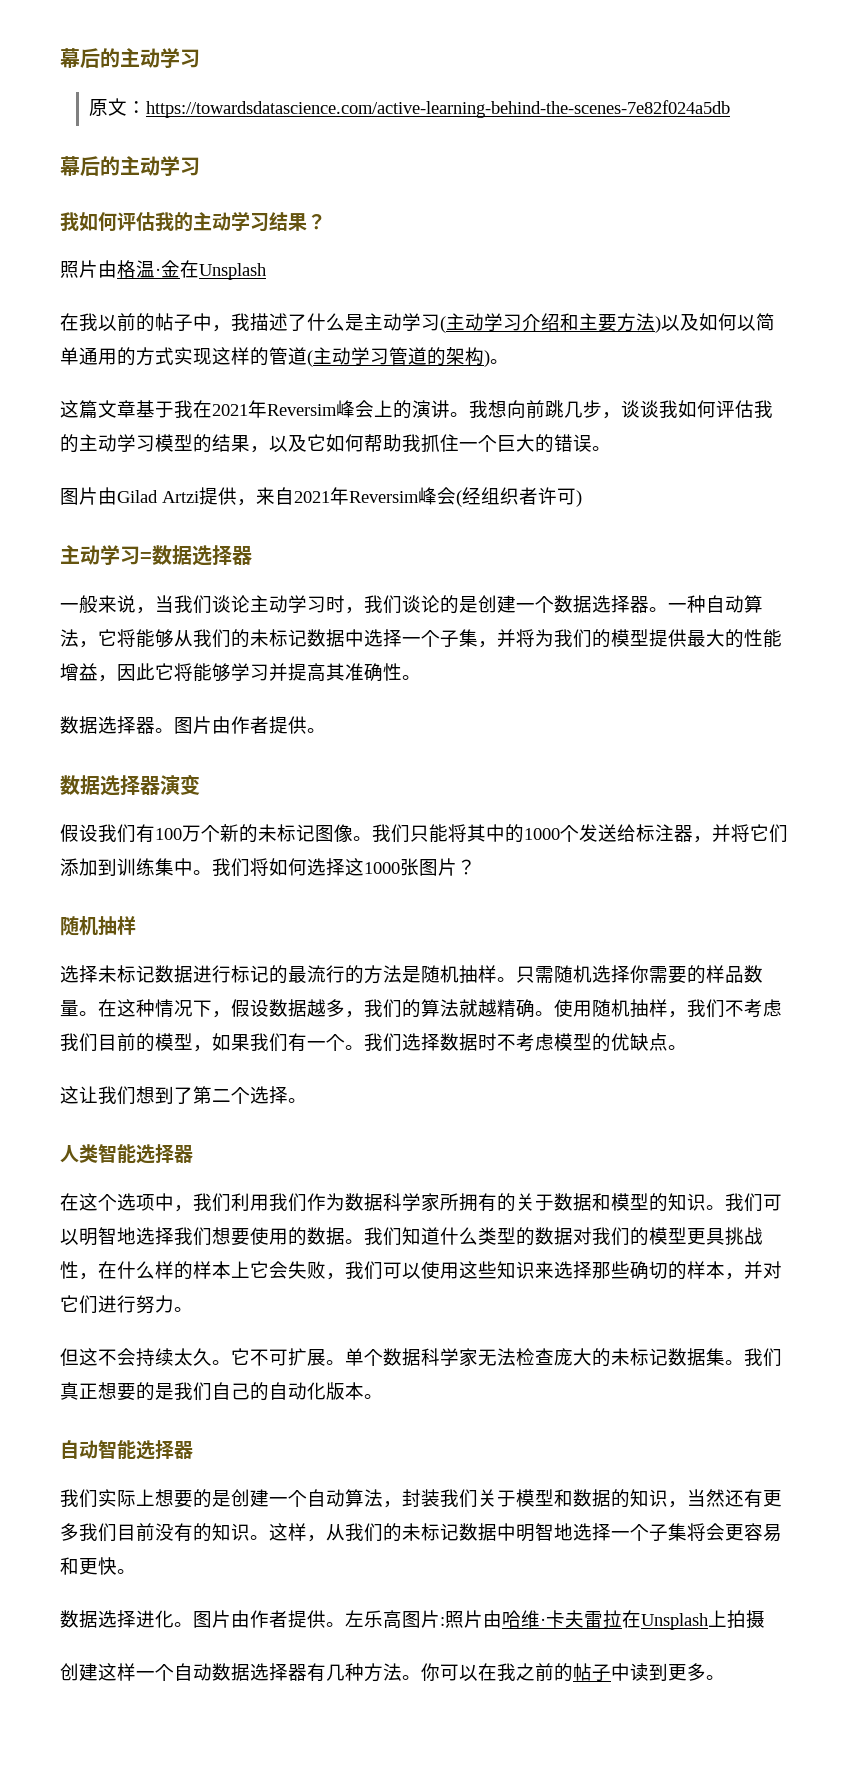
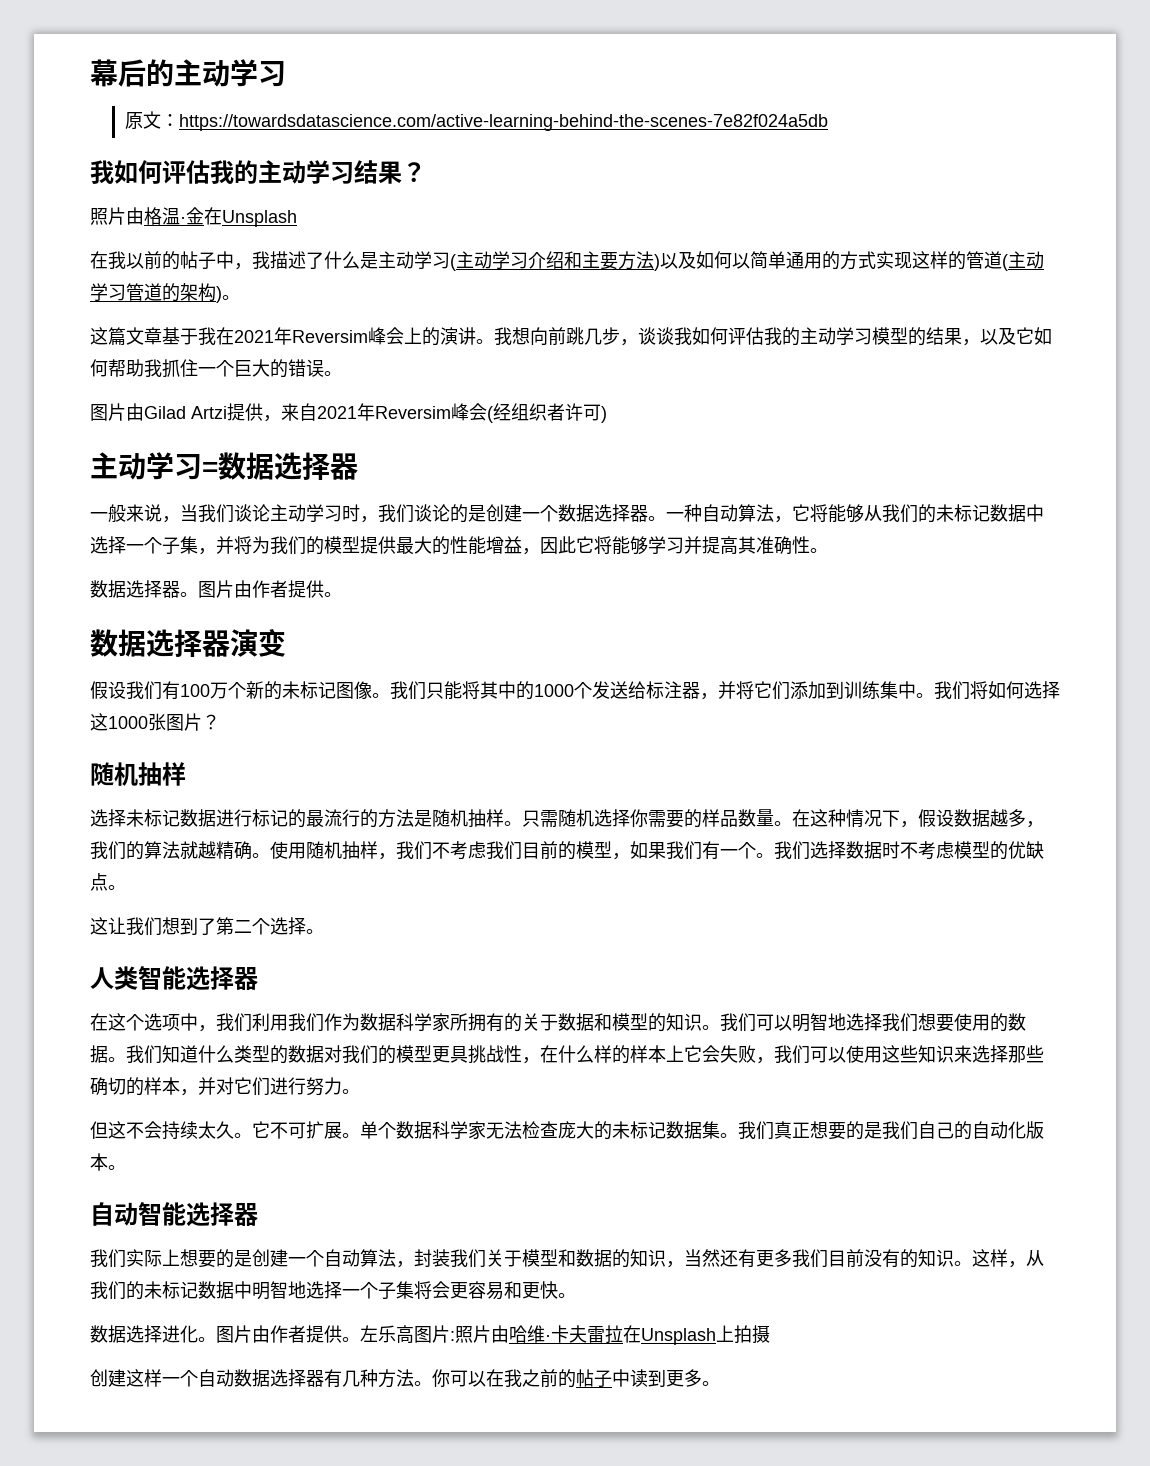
[60,156,200,176] // 幕后的主动学习 -> (828, 122) none

